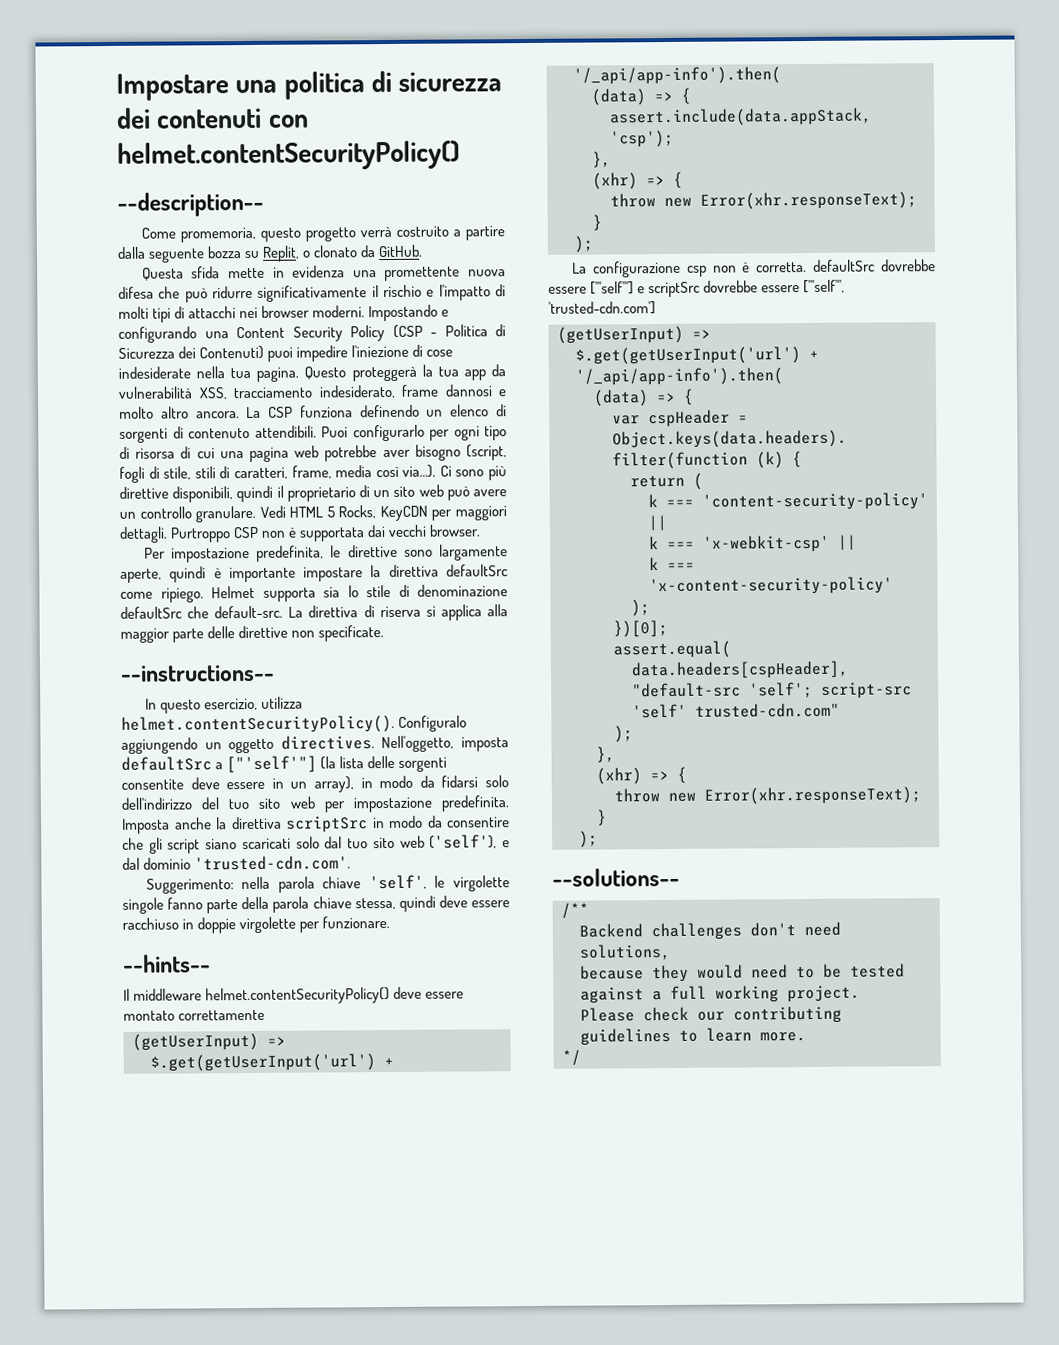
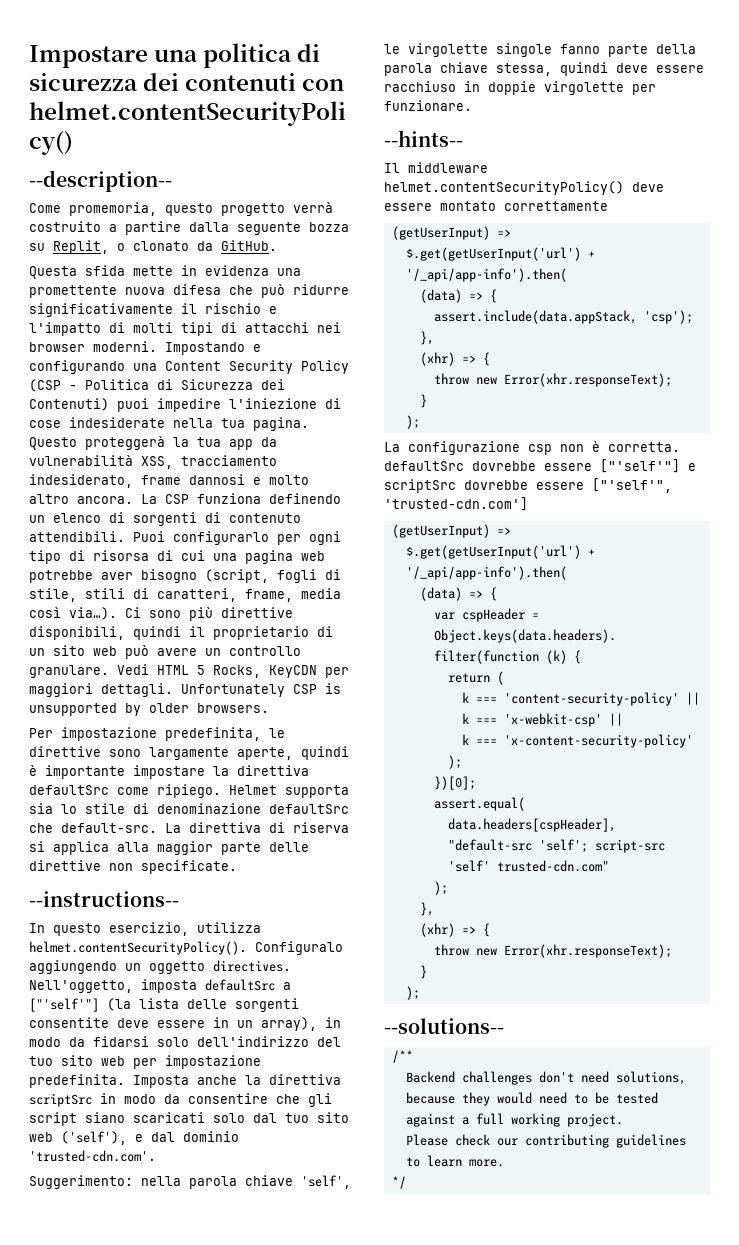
[170,524,482,543] Purtroppo CSP non è supportata dai vecchi browser. -> [181,683,341,697] [29,703,269,716] Unfortunately CSP is unsupported by older browsers.

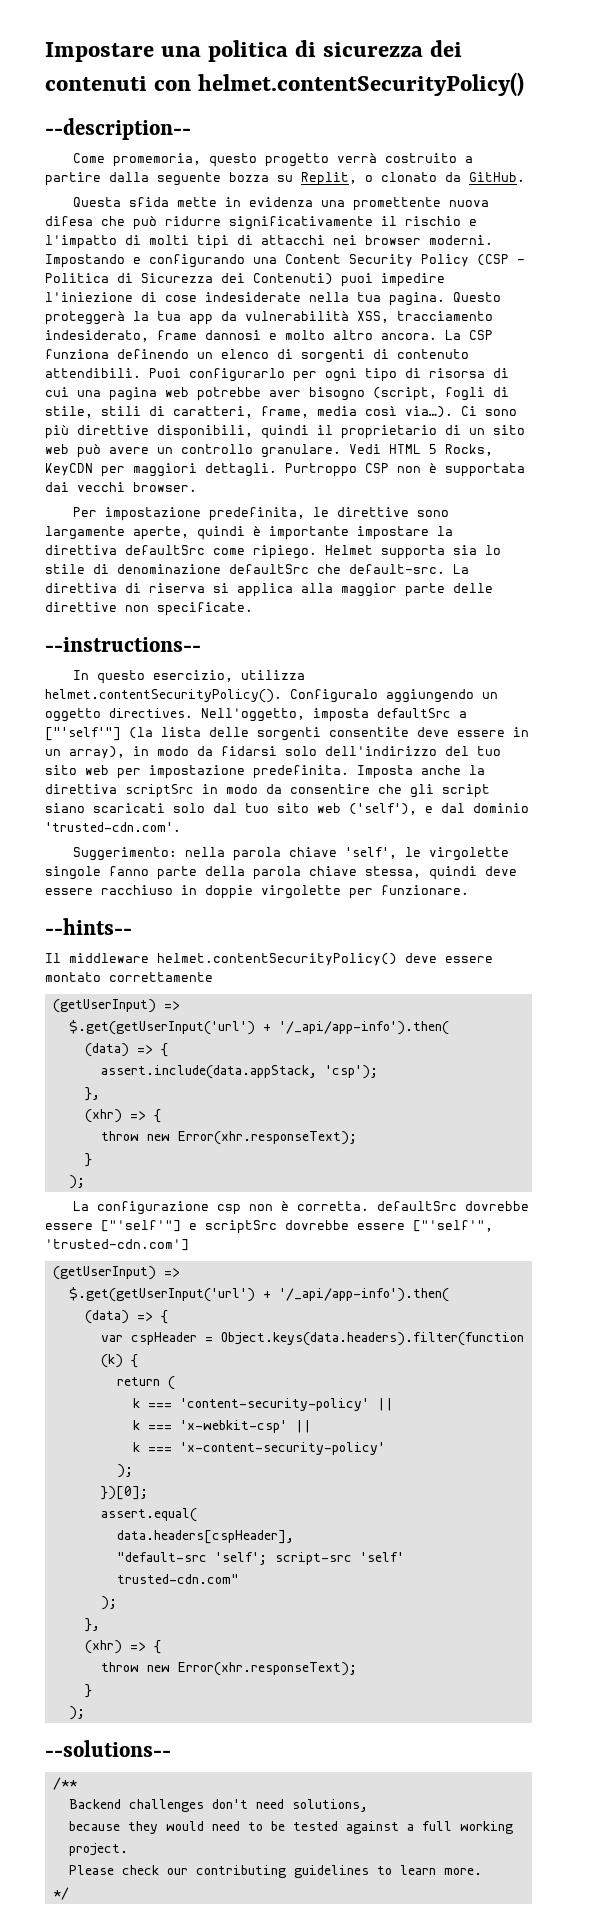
[181,683,341,697] [29,703,269,716] Unfortunately CSP is unsupported by older browsers. -> [285,463,525,477] [45,482,197,492] Purtroppo CSP non è supportata dai vecchi browser.

